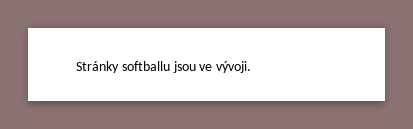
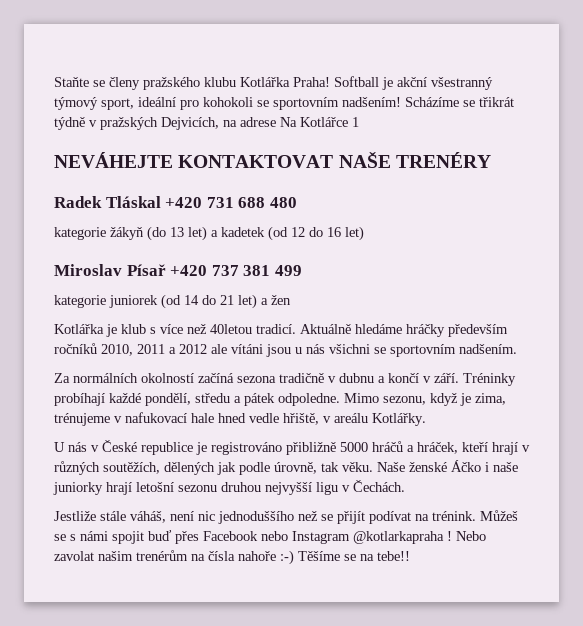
[76,61,252,73] Stránky softballu jsou ve vývoji. -> [54,76,493,90] [54,97,514,110] [54,117,359,130] [54,152,491,168] [54,196,297,208] [54,226,364,241] [54,264,302,276] [54,294,291,309] [54,324,508,337] [54,343,517,357] [54,373,516,386] [54,393,506,406] [54,412,426,426] [54,440,530,455] [54,460,518,475] [53,480,405,495] [54,510,518,524] [54,530,486,544] [54,550,410,565] Staňte se členy pražského klubu Kotlářka Praha! Softball je akční všestranný týmový sport, ideální pro kohokoli se sportovním nadšením! Scházíme se třikrát týdně v pražských Dejvicích, na adrese Na Kotlářce 1 // NEVÁHEJTE KONTAKTOVAT NAŠE TRENÉRY // Radek Tláskal +420 731 688 480 // kategorie žákyň (do 13 let) a kadetek (od 12 do 16 let) // Miroslav Písař +420 737 381 499 // kategorie juniorek (od 14 do 21 let) a žen // Kotlářka je klub s více než 40letou tradicí. Aktuálně hledáme hráčky především ročníků 2010, 2011 a 2012 ale vítáni jsou u nás všichni se sportovním nadšením. // Za normálních okolností začíná sezona tradičně v dubnu a končí v září. Tréninky probíhají každé pondělí, středu a pátek odpoledne. Mimo sezonu, když je zima, trénujeme v nafukovací hale hned vedle hřiště, v areálu Kotlářky. // U nás v České republice je registrováno přibližně 5000 hráčů a hráček, kteří hrají v různých soutěžích, dělených jak podle úrovně, tak věku. Naše ženské Áčko i naše juniorky hrají letošní sezonu druhou nejvyšší ligu v Čechách. // Jestliže stále váháš, není nic jednoduššího než se přijít podívat na trénink. Můžeš se s námi spojit buď přes Facebook nebo Instagram @kotlarkapraha ! Nebo zavolat našim trenérům na čísla nahoře :-) Těšíme se na tebe!!

